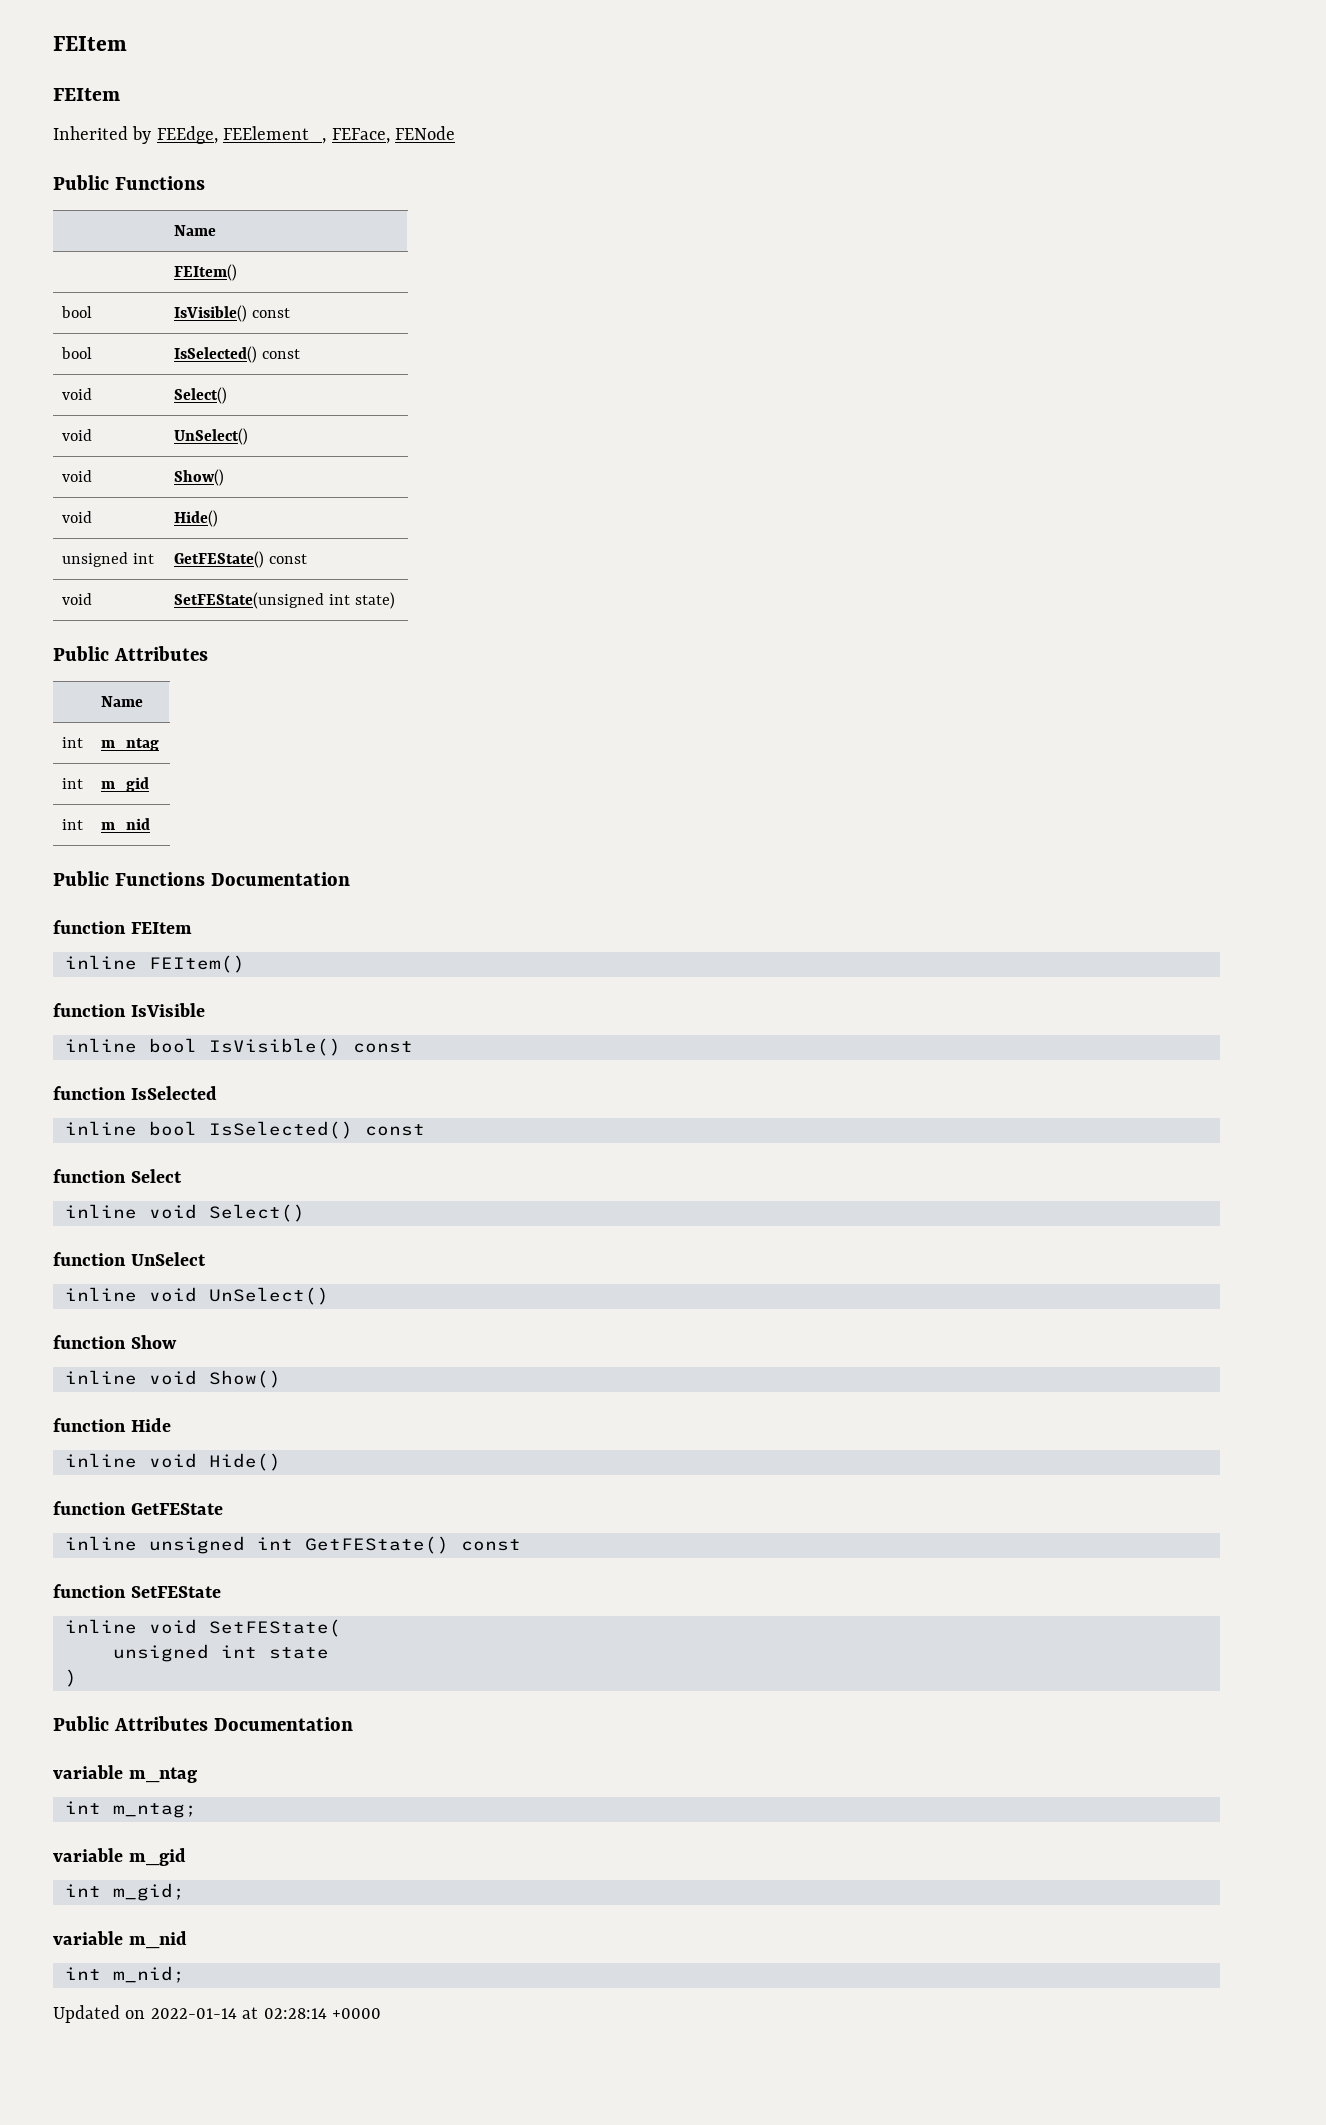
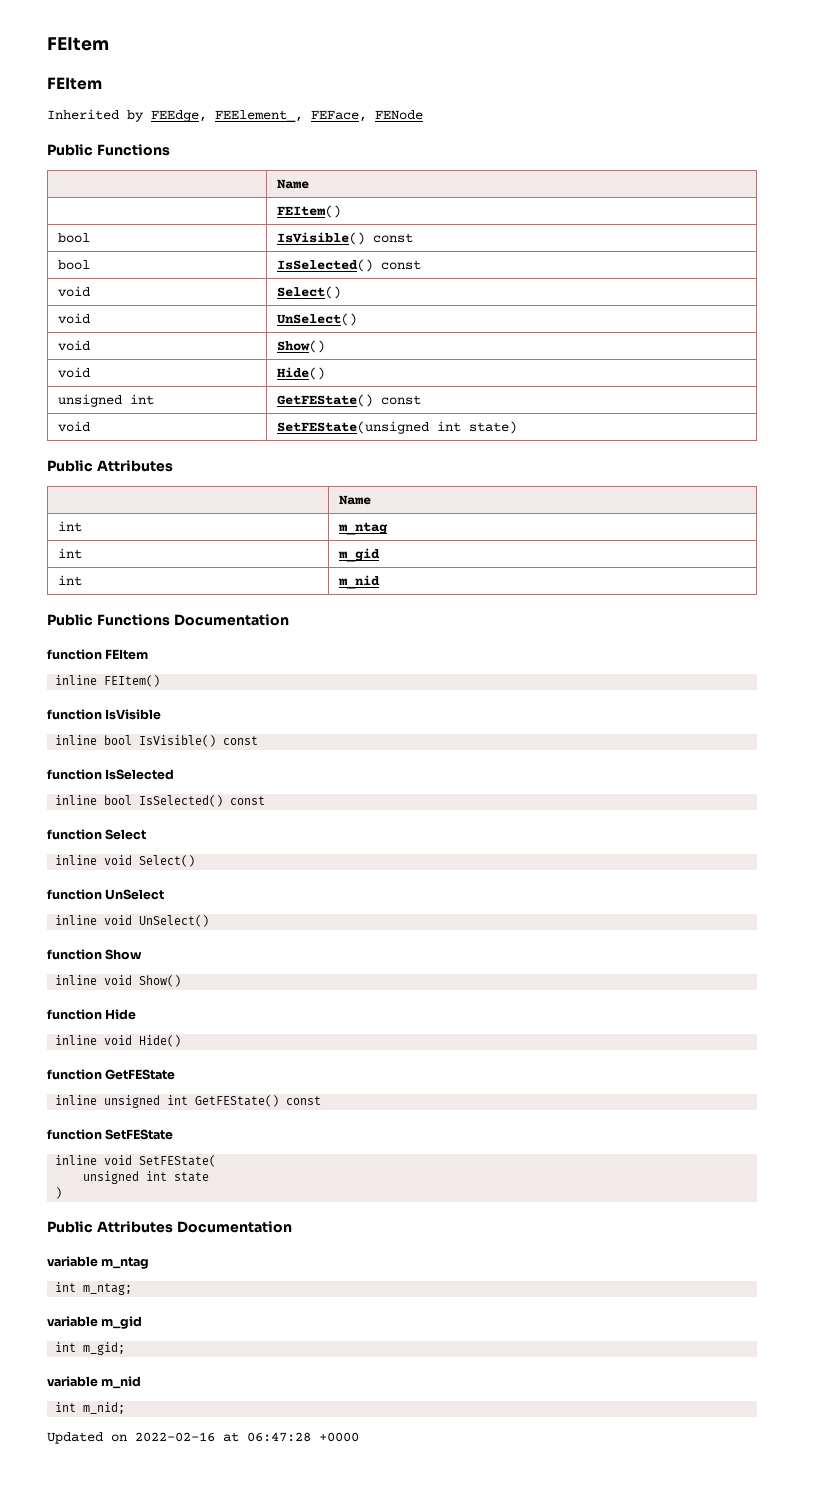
[150,2007,327,2019] 2022-01-14 at 02:28:14 -> [135,1432,311,1442] 2022-02-16 at 06:47:28

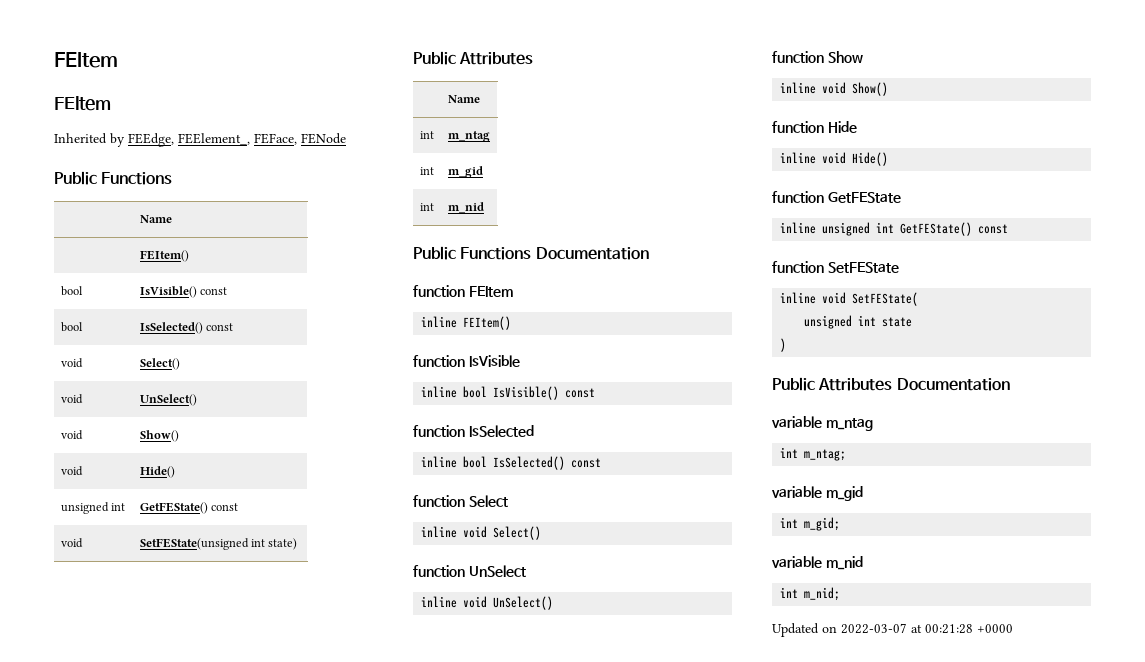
[135,1432,311,1442] 2022-02-16 at 06:47:28 -> [841,623,973,634] 2022-03-07 at 00:21:28

